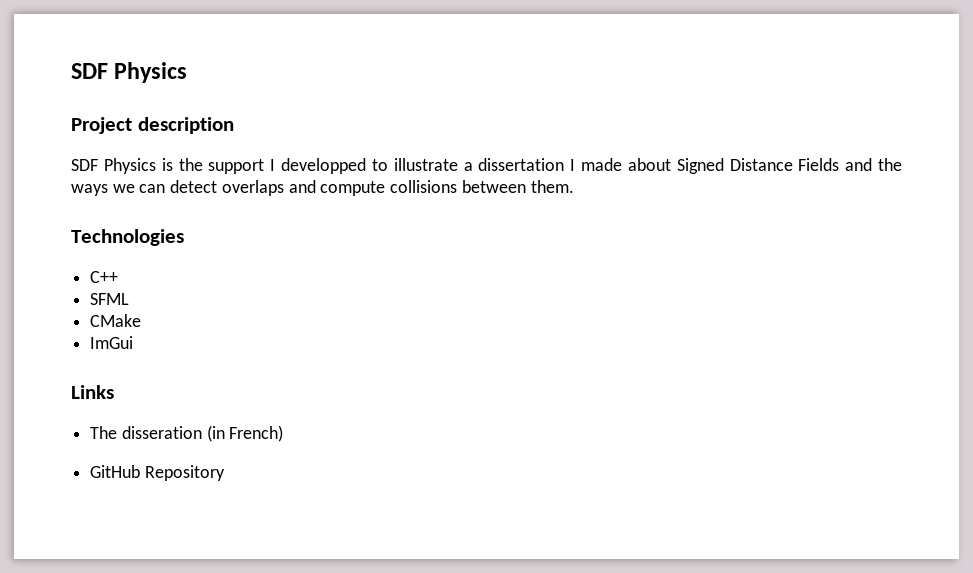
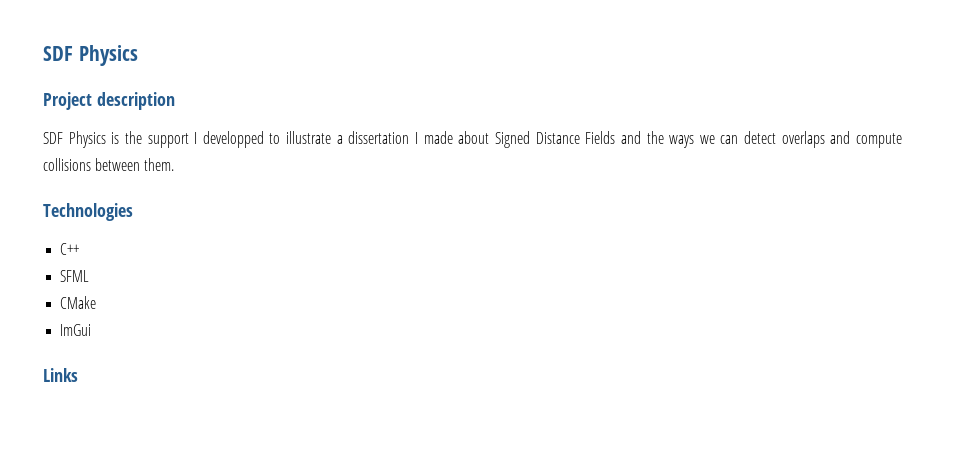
[90,425,284,442] [90,465,225,481] // The disseration (in French) // GitHub Repository -> (78, 375) none

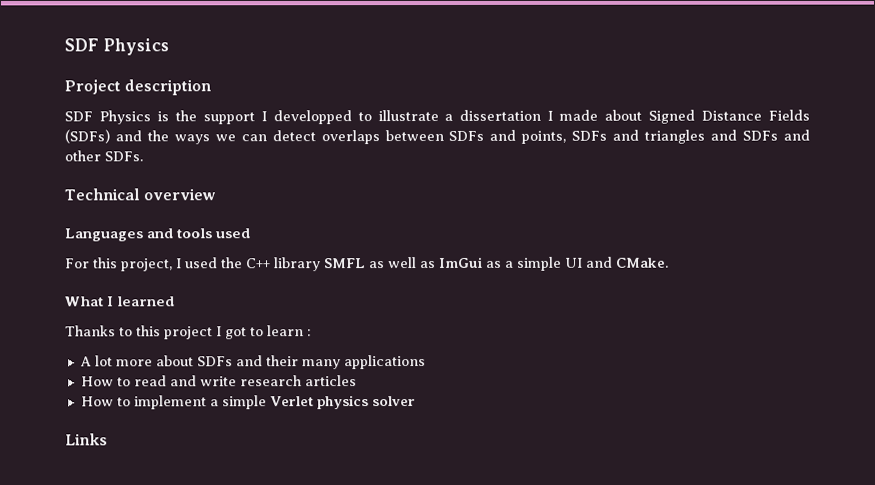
(616, 137) none -> [64,129,110,144] (SDFs)
[830,131,902,148] [43,158,175,171] [43,203,133,221] [60,243,80,255] [60,270,90,282] [60,296,97,309] [60,324,92,336] and compute collisions between them. // Technologies // C++ // SFML // CMake // ImGui -> [384,129,811,144] [64,150,143,162] [64,188,217,201] [64,228,251,242] [65,256,669,272] [65,296,176,307] [65,325,312,340] [79,355,426,370] [80,375,357,387] [80,395,416,410] between SDFs and points, SDFs and triangles and SDFs and other SDFs. // Technical overview // Languages and tools used // For this project, I used the C++ library SMFL as well as ImGui as a simple UI and CMake. // What I learned // Thanks to this project I got to learn : // A lot more about SDFs and their many applications // How to read and write research articles // How to implement a simple Verlet physics solver

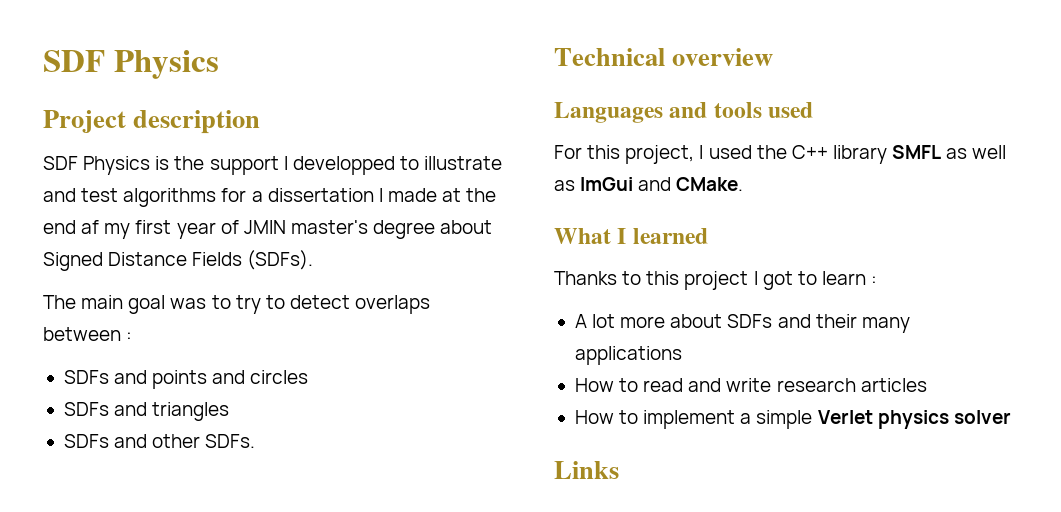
[444,109,810,124] [64,129,267,145] a dissertation I made about Signed Distance Fields (SDFs) and the ways we can -> [43,188,497,207] [43,220,493,239] [43,250,314,271] [43,295,285,314] and test algorithms for a dissertation I made at the end af my first year of JMIN master's degree about Signed Distance Fields (SDFs). // The main goal was to try to
[448,129,567,144] SDFs and points, -> [126,332,133,341] [63,370,309,389] : // SDFs and points and circles //
[710,129,738,141] and -> (230, 411) //
[486,256,583,271] as a simple UI -> (634, 184) none

